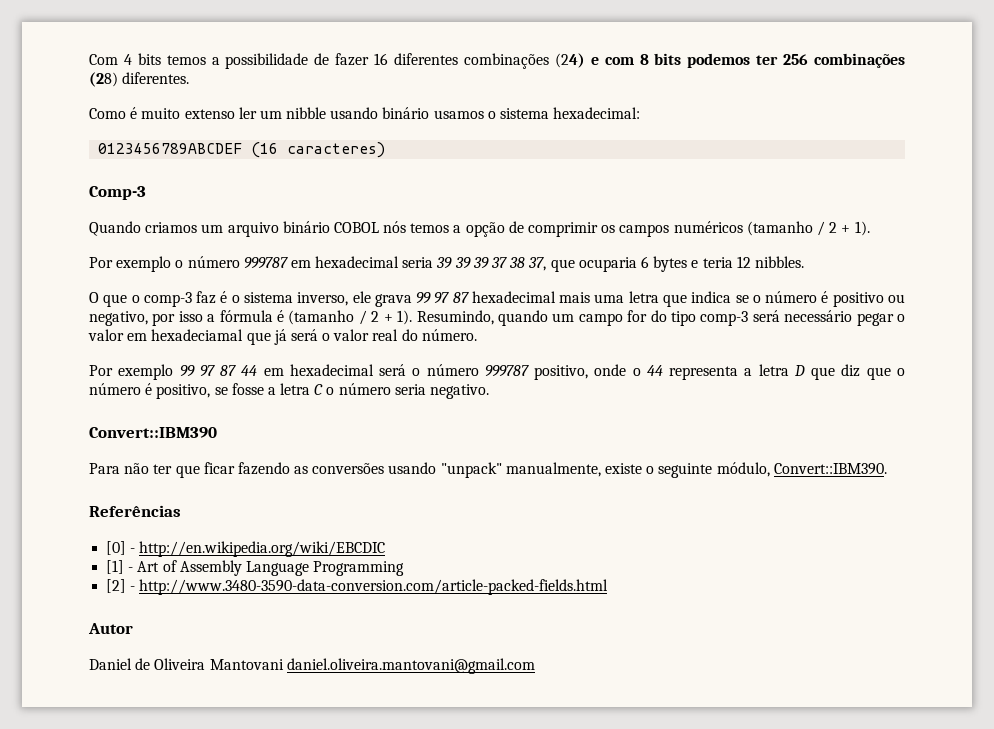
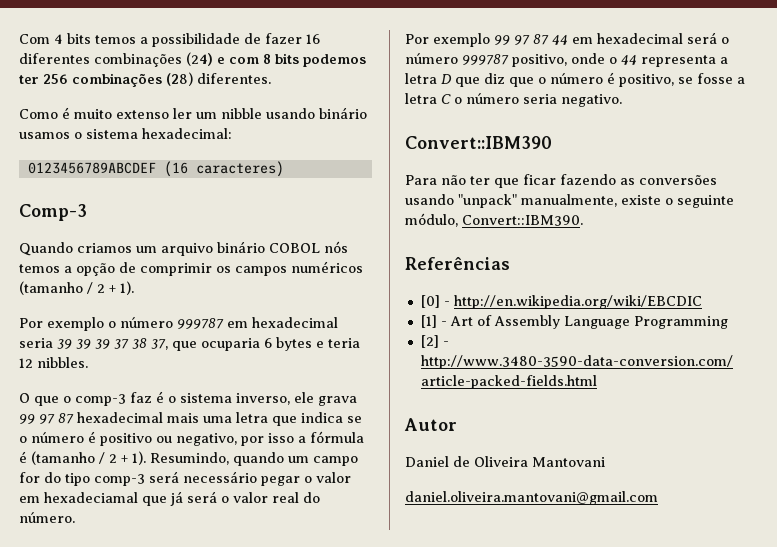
(284, 664) none -> (605, 462) //

